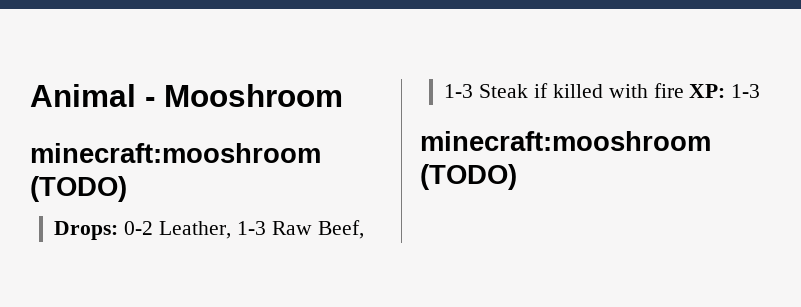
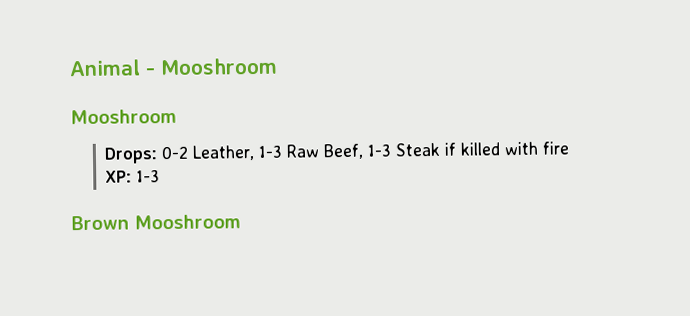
[30,143,321,163] [30,176,127,202] minecraft:mooshroom (TODO) -> [70,108,177,125] Mooshroom
(684, 90) none -> (570, 148) //
[420,131,711,151] [420,164,517,190] minecraft:mooshroom (TODO) -> [71,214,241,231] Brown Mooshroom

